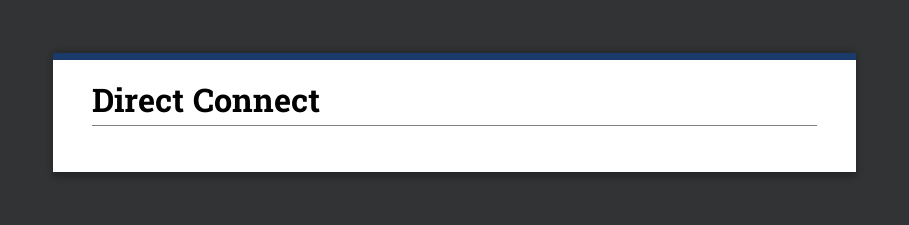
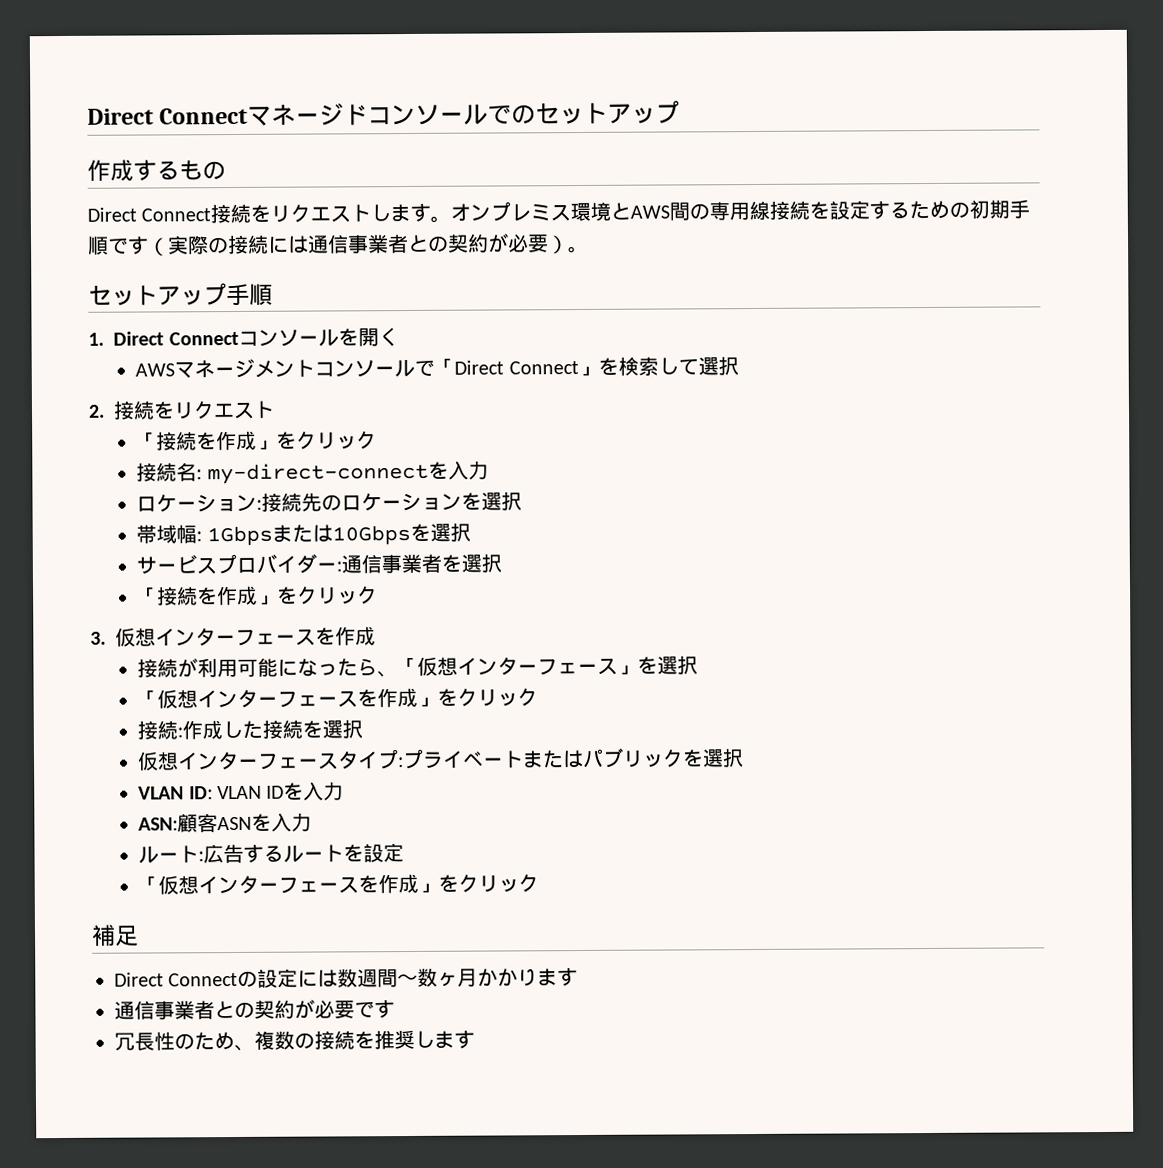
[92,87,320,113] Direct Connect -> [87,100,681,126] [87,159,226,182] [87,199,1031,224] [87,233,589,257] [88,283,273,306] [88,327,399,347] [135,356,739,379] [88,400,276,420] [136,430,378,451] [136,460,489,485] [136,491,523,513] [136,522,471,547] [136,553,503,575] [137,585,379,606] [90,626,377,647] [137,655,699,678] [137,687,539,709] [137,719,364,740] [137,747,745,771] [138,781,345,801] [138,812,313,833] [138,843,405,864] [138,873,540,895] [91,924,139,947] [114,967,579,988] [114,999,395,1020] [114,1029,475,1052] Direct Connectマネージドコンソールでのセットアップ // 作成するもの // Direct Connect接続をリクエストします。オンプレミス環境とAWS間の専用線接続を設定するための初期手順です（実際の接続には通信事業者との契約が必要）。 // セットアップ手順 // 1. Direct Connectコンソールを開く // AWSマネージメントコンソールで「Direct Connect」を検索して選択 // 2.接続をリクエスト // 「接続を作成」をクリック // 接続名: my-direct-connectを入力 // ロケーション:接続先のロケーションを選択 // 帯域幅: 1Gbpsまたは10Gbpsを選択 // サービスプロバイダー:通信事業者を選択 // 「接続を作成」をクリック // 3.仮想インターフェースを作成 // 接続が利用可能になったら、「仮想インターフェース」を選択 // 「仮想インターフェースを作成」をクリック // 接続:作成した接続を選択 // 仮想インターフェースタイプ:プライベートまたはパブリックを選択 // VLAN ID: VLAN IDを入力 // ASN:顧客ASNを入力 // ルート:広告するルートを設定 // 「仮想インターフェースを作成」をクリック // 補足 // Direct Connectの設定には数週間〜数ヶ月かかります // 通信事業者との契約が必要です // 冗長性のため、複数の接続を推奨します

